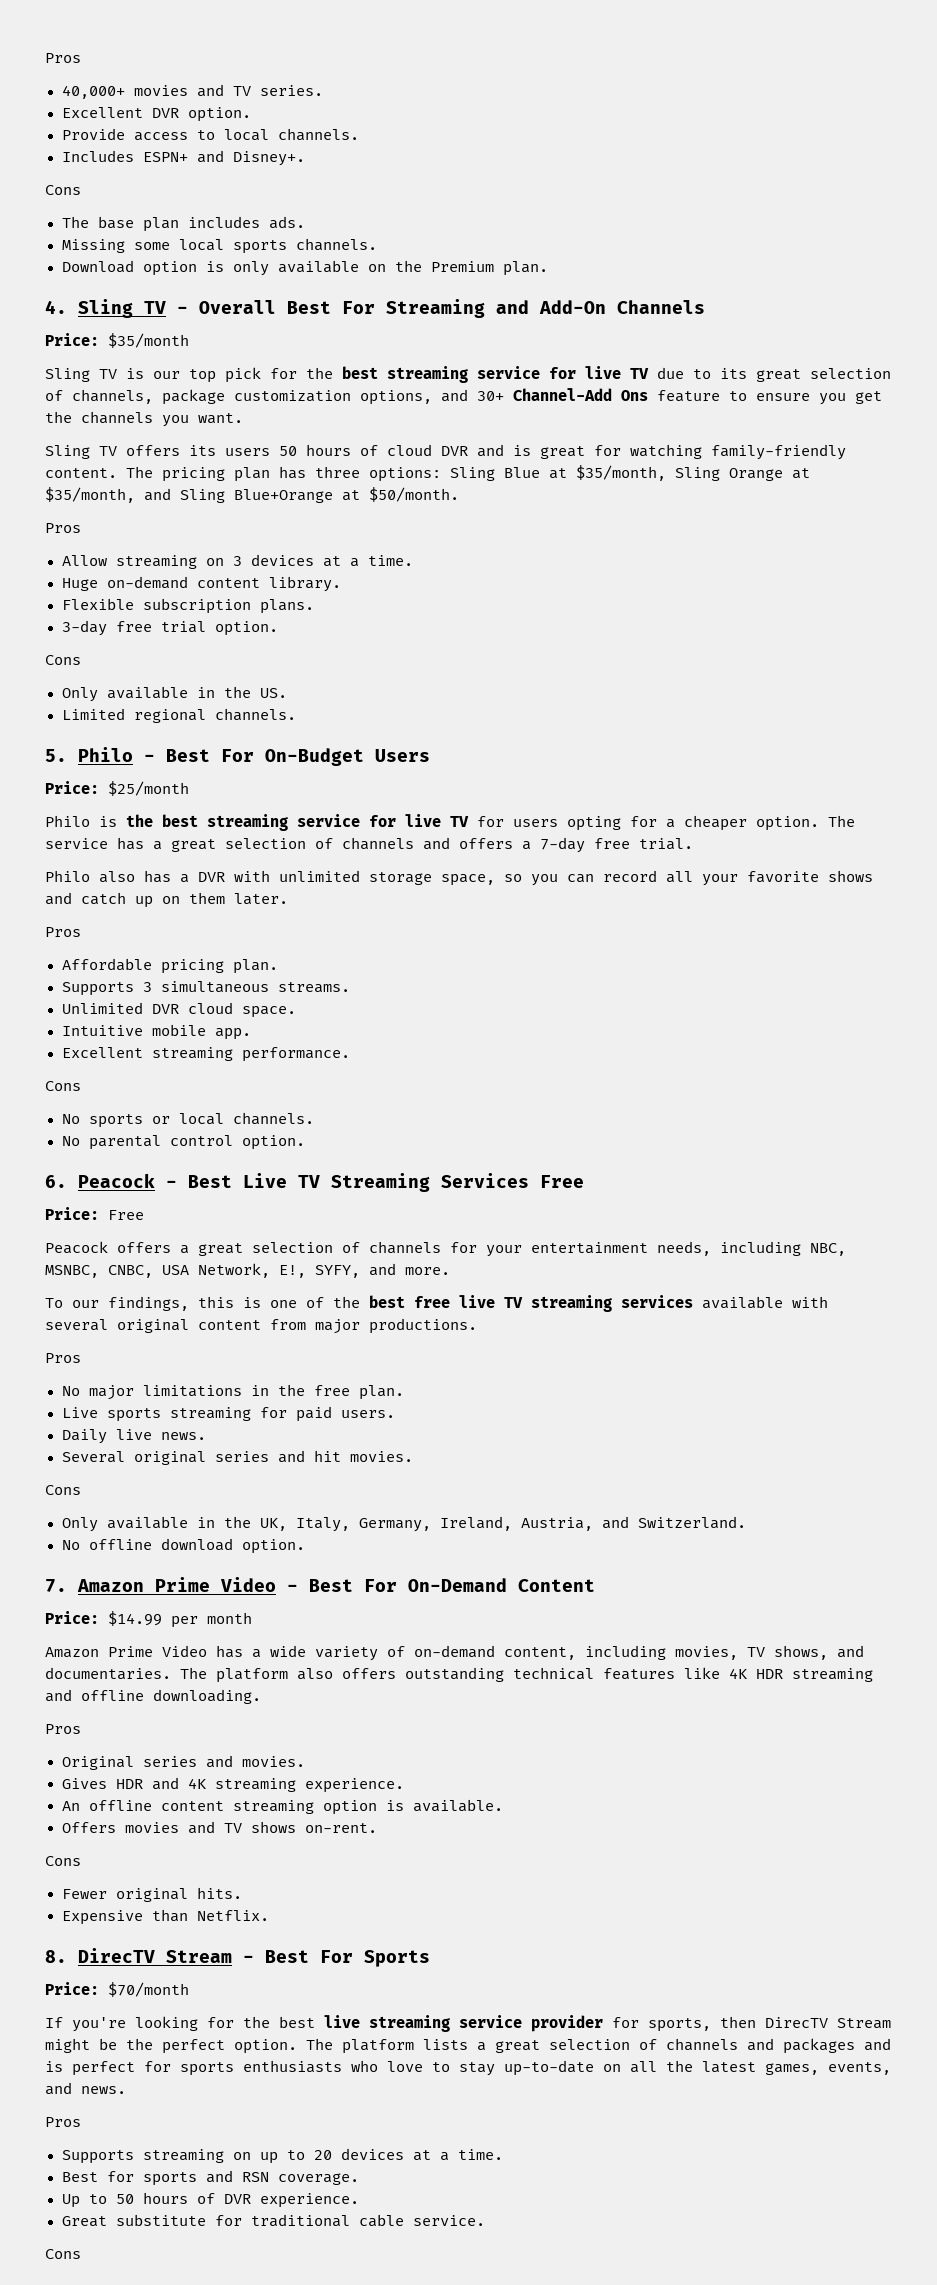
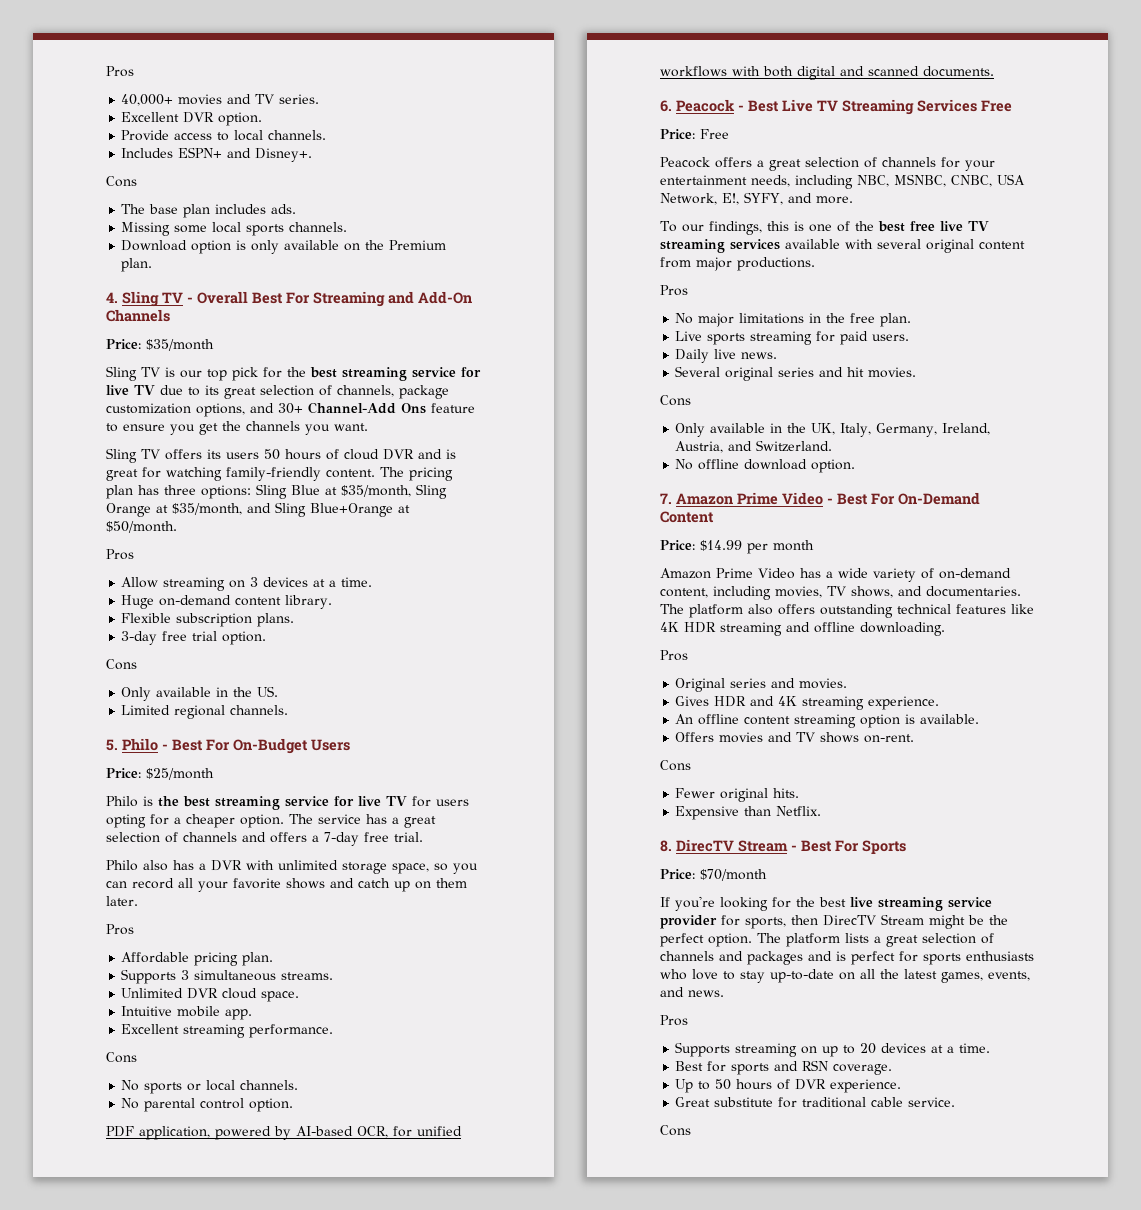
(305, 1142) none -> [106,1126,462,1140] [660,66,994,80] // PDF application, powered by AI-based OCR, for unified workflows with both digital and scanned documents.

